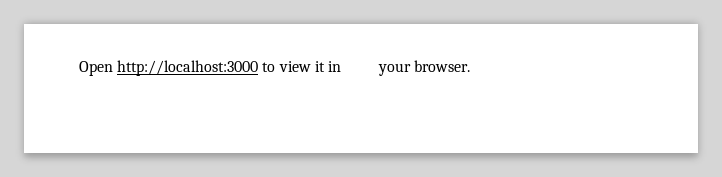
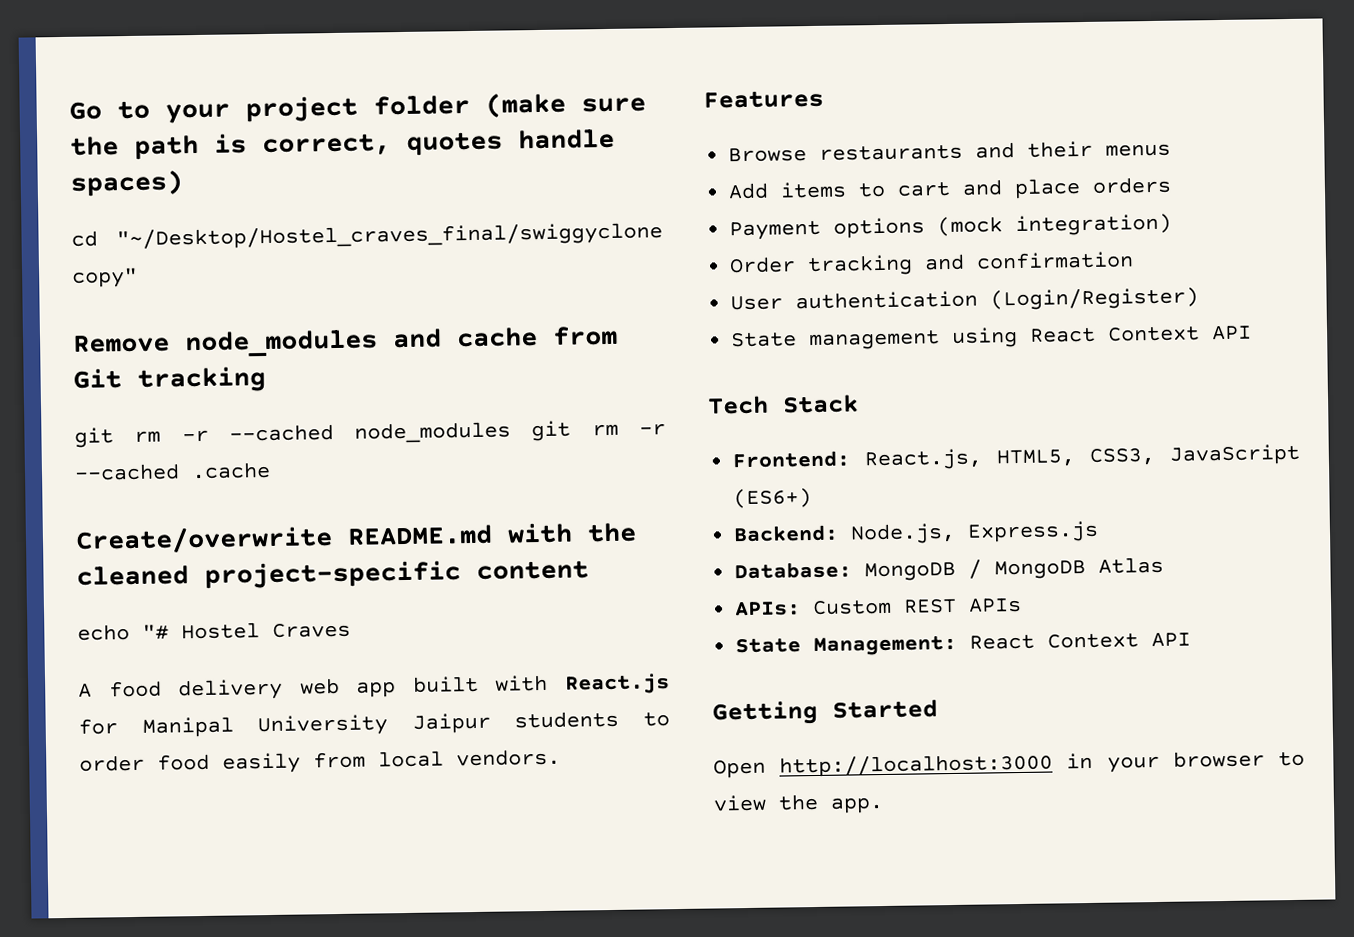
[79,60,471,76] Open http://localhost:3000 to view it in your browser. -> [69,92,646,124] [70,128,615,160] [70,170,183,197] [71,222,663,251] [72,267,138,288] [72,325,618,358] [73,366,266,393] [74,420,666,448] [74,461,271,481] [75,522,637,554] [76,560,589,589] [77,622,351,641] [78,673,670,701] [78,710,671,738] [79,748,561,774] [703,89,824,109] [728,140,1172,163] [728,176,1173,200] [729,213,1173,241] [729,251,1135,277] [730,287,1200,311] [731,325,1253,351] [707,394,859,415] [732,443,1300,471] [733,488,813,509] [733,520,1100,545] [734,556,1165,582] [734,597,1023,617] [735,632,1192,657] [712,699,938,726] [713,750,1305,779] [713,793,884,814] Go to your project folder (make sure the path is correct, quotes handle spaces) // cd "~/Desktop/Hostel_craves_final/swiggyclone copy" // Remove node_modules and cache from Git tracking // git rm -r --cached node_modules git rm -r --cached .cache // Create/overwrite README.md with the cleaned project-specific content // echo "# Hostel Craves // A food delivery web app built with React.js for Manipal University Jaipur students to order food easily from local vendors. // Features // Browse restaurants and their menus // Add items to cart and place orders // Payment options (mock integration) // Order tracking and confirmation // User authentication (Login/Register) // State management using React Context API // Tech Stack // Frontend: React.js, HTML5, CSS3, JavaScript (ES6+) // Backend: Node.js, Express.js // Database: MongoDB / MongoDB Atlas // APIs: Custom REST APIs // State Management: React Context API // Getting Started // Open http://localhost:3000 in your browser to view the app.

